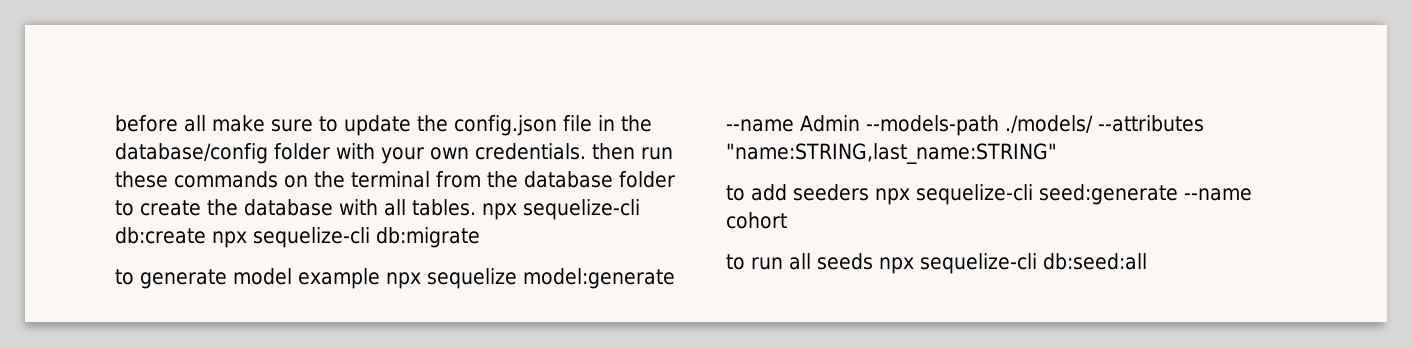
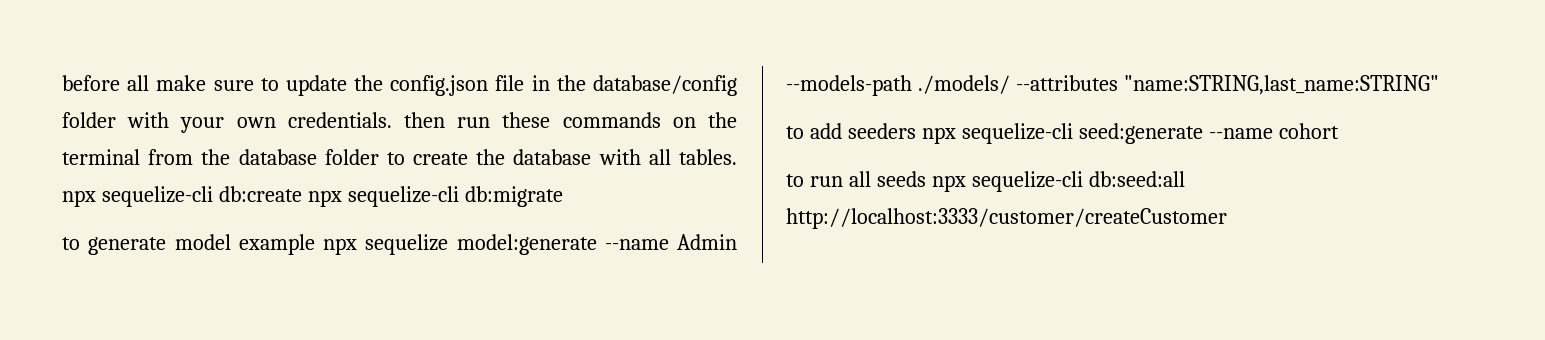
(1147, 261) none -> [786,208,1227,229] http://localhost:3333/customer/createCustomer

